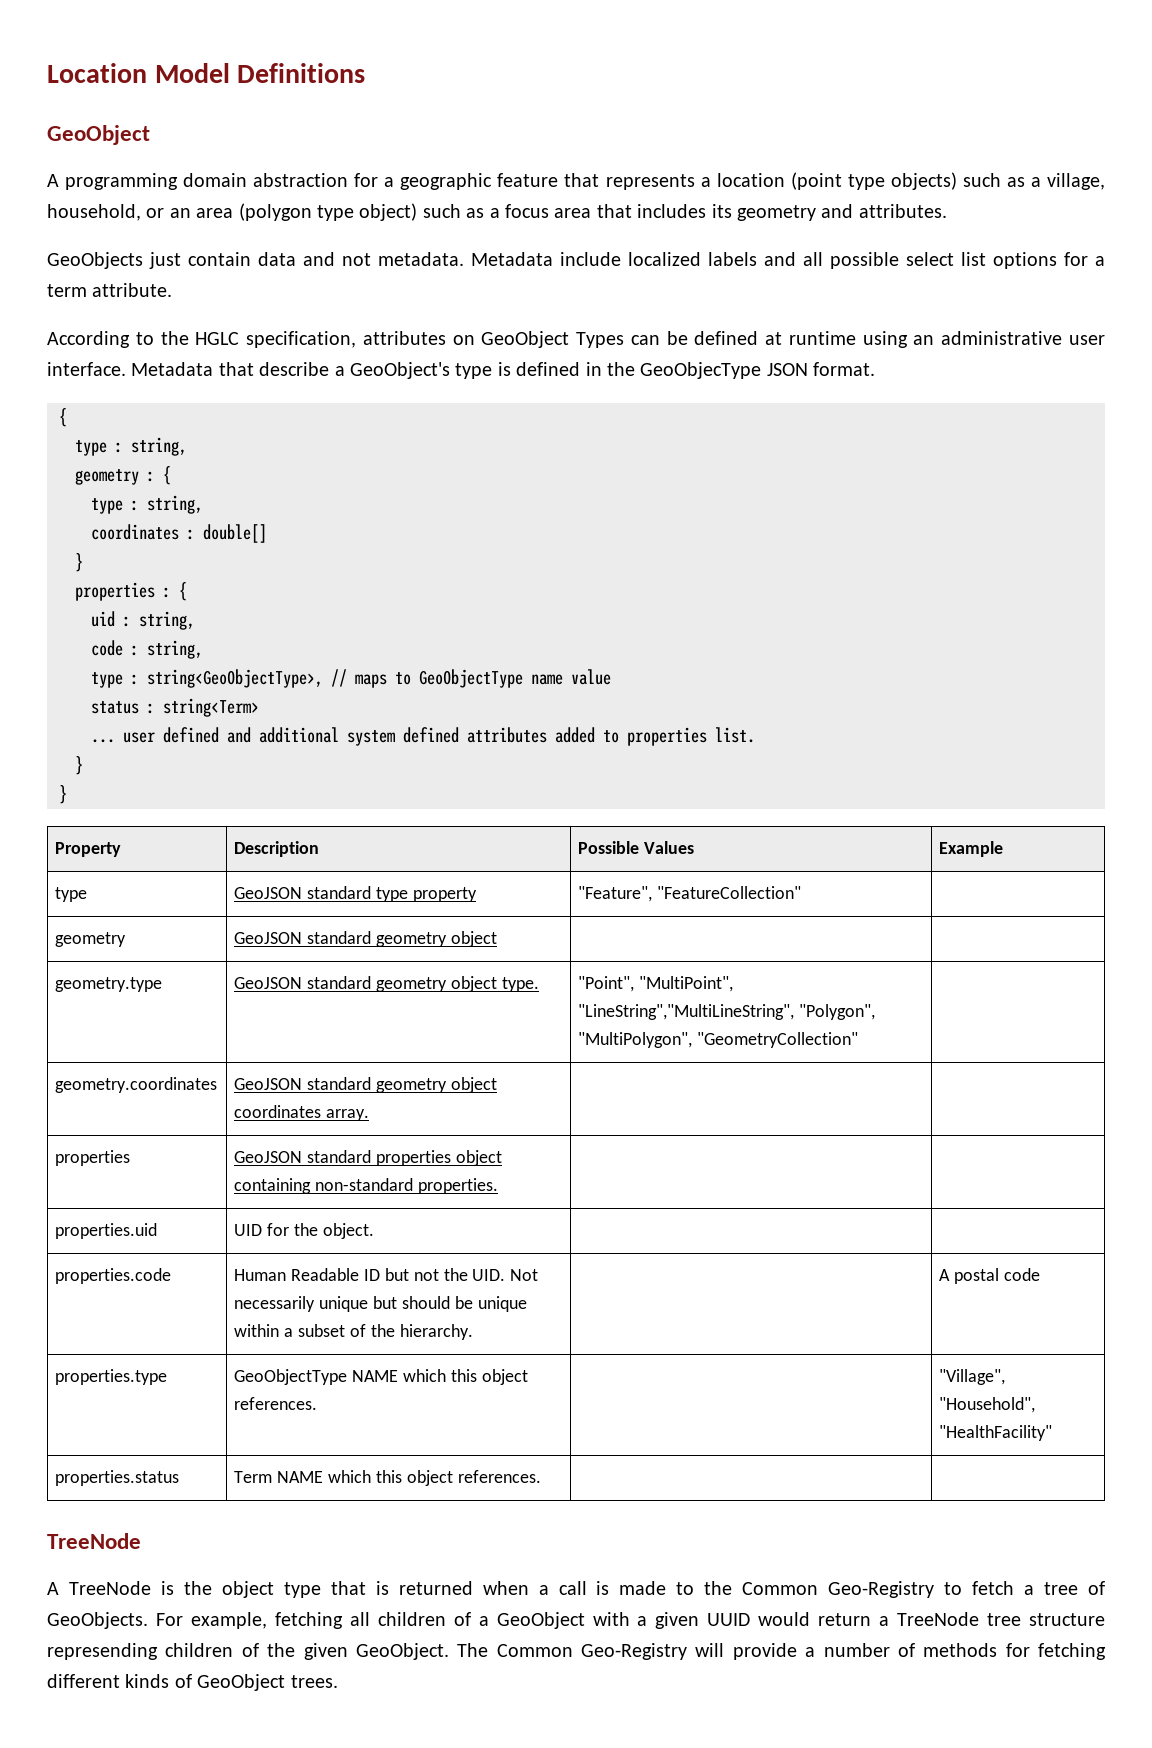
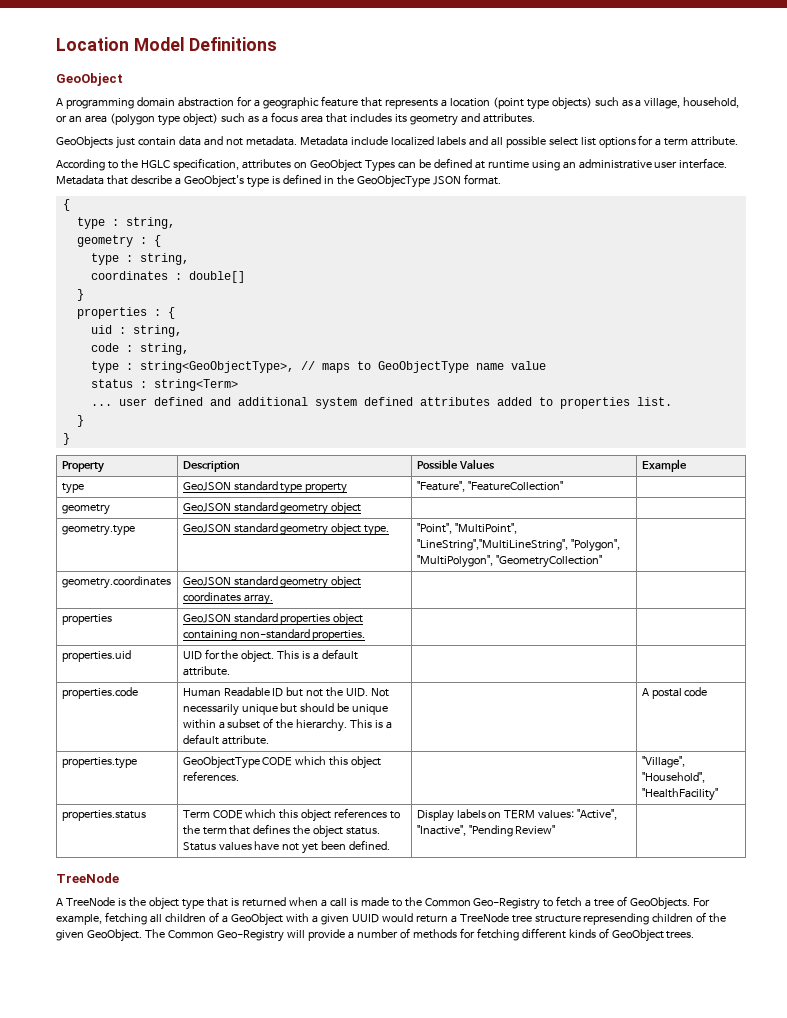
(374, 1231) none -> [277,649,359,660] [182,666,230,676] This is a default attribute.
(473, 1332) none -> [350,719,393,729] [182,734,269,745] This is a default attribute.
[352,1370,399,1382] NAME -> [262,757,293,766] CODE
[277,1470,541,1486] NAME which this object references. | -> [212,808,401,822] [182,824,381,838] [182,840,391,854] [416,809,618,822] [416,825,556,837] CODE which this object references to the term that defines the object status. Status values have not yet been defined. | Display labels on TERM values: "Active", "Inactive", "Pending Review"

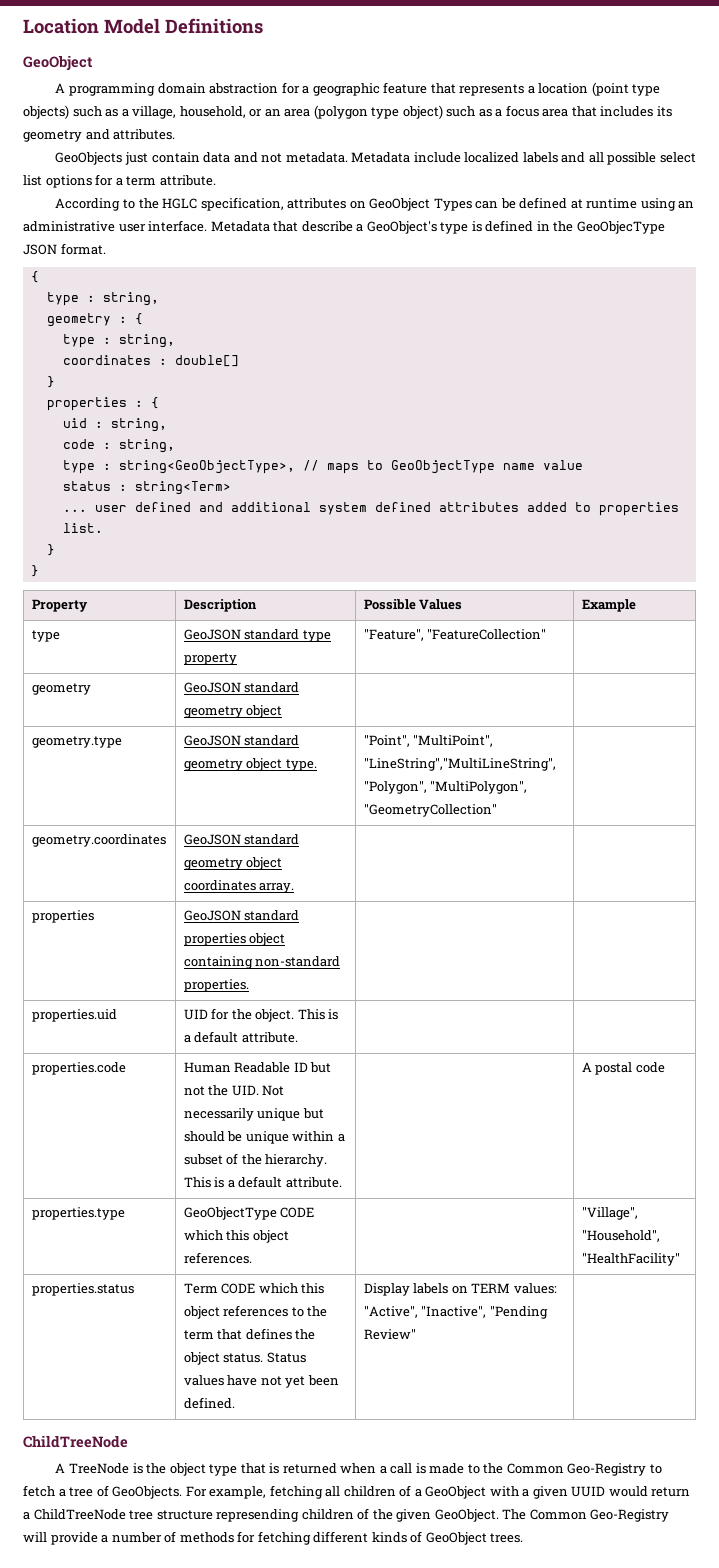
[56,873,119,883] TreeNode -> [23,1435,128,1448] ChildTreeNode
[459,913,509,923] TreeNode -> [33,1509,126,1520] ChildTreeNode

